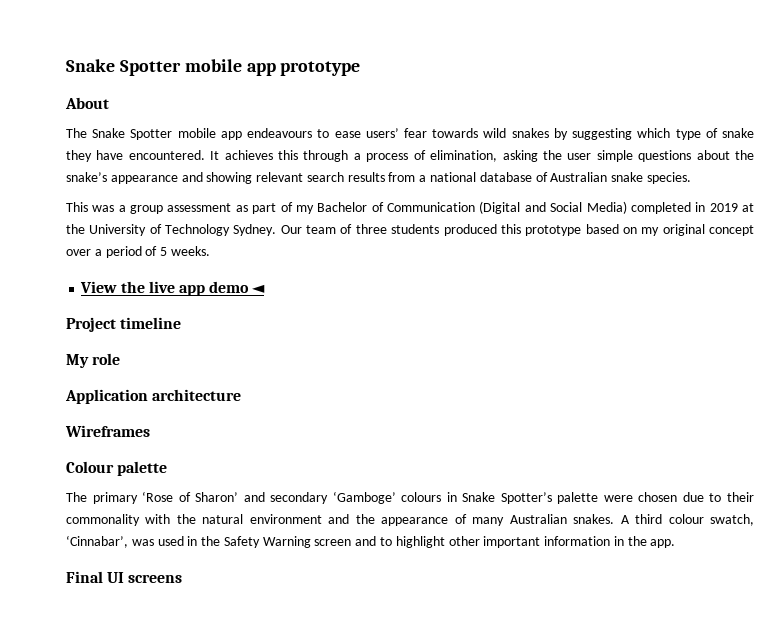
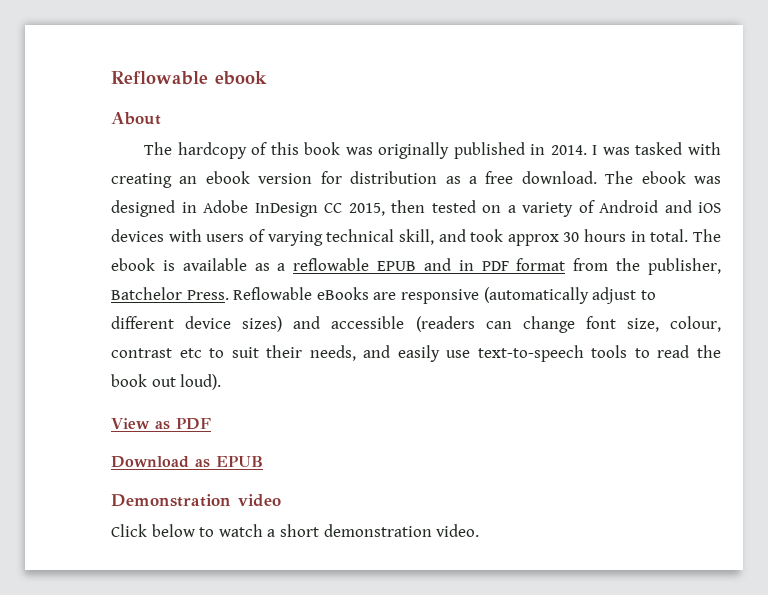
[66,59,361,76] [65,97,109,109] [66,128,754,140] [66,150,754,162] [66,172,691,184] [66,201,754,214] [66,224,755,236] [66,246,210,258] [80,281,266,296] [66,317,182,332] [66,353,121,368] [65,389,242,404] [65,425,150,437] [66,461,168,476] [66,491,754,504] [66,514,754,526] [66,535,676,548] [66,571,183,583] Snake Spotter mobile app prototype // About // The Snake Spotter mobile app endeavours to ease users’ fear towards wild snakes by suggesting which type of snake they have encountered. It achieves this through a process of elimination, asking the user simple questions about the snake’s appearance and showing relevant search results from a national database of Australian snake species. // This was a group assessment as part of my Bachelor of Communication (Digital and Social Media) completed in 2019 at the University of Technology Sydney. Our team of three students produced this prototype based on my original concept over a period of 5 weeks. // View the live app demo ◄ // Project timeline // My role // Application architecture // Wireframes // Colour palette // The primary ‘Rose of Sharon’ and secondary ‘Gamboge’ colours in Snake Spotter’s palette were chosen due to their commonality with the natural environment and the appearance of many Australian snakes. A third colour swatch, ‘Cinnabar’, was used in the Safety Warning screen and to highlight other important information in the app. // Final UI screens -> [111,71,267,85] [111,112,161,125] [144,142,721,159] [111,171,721,188] [111,200,721,217] [111,229,721,246] [111,258,721,275] [111,287,656,304] [111,316,722,333] [111,345,722,362] [111,374,222,390] [111,418,211,430] [111,456,263,468] [111,494,281,507] [111,524,480,537] Reflowable ebook // About // The hardcopy of this book was originally published in 2014. I was tasked with creating an ebook version for distribution as a free download. The ebook was designed in Adobe InDesign CC 2015, then tested on a variety of Android and iOS devices with users of varying technical skill, and took approx 30 hours in total. The ebook is available as a reflowable EPUB and in PDF format from the publisher, Batchelor Press. Reflowable eBooks are responsive (automatically adjust to different device sizes) and accessible (readers can change font size, colour, contrast etc to suit their needs, and easily use text-to-speech tools to read the book out loud). // View as PDF // Download as EPUB // Demonstration video // Click below to watch a short demonstration video.

